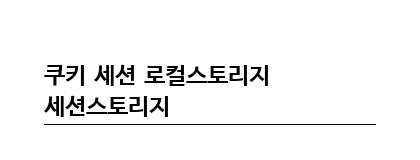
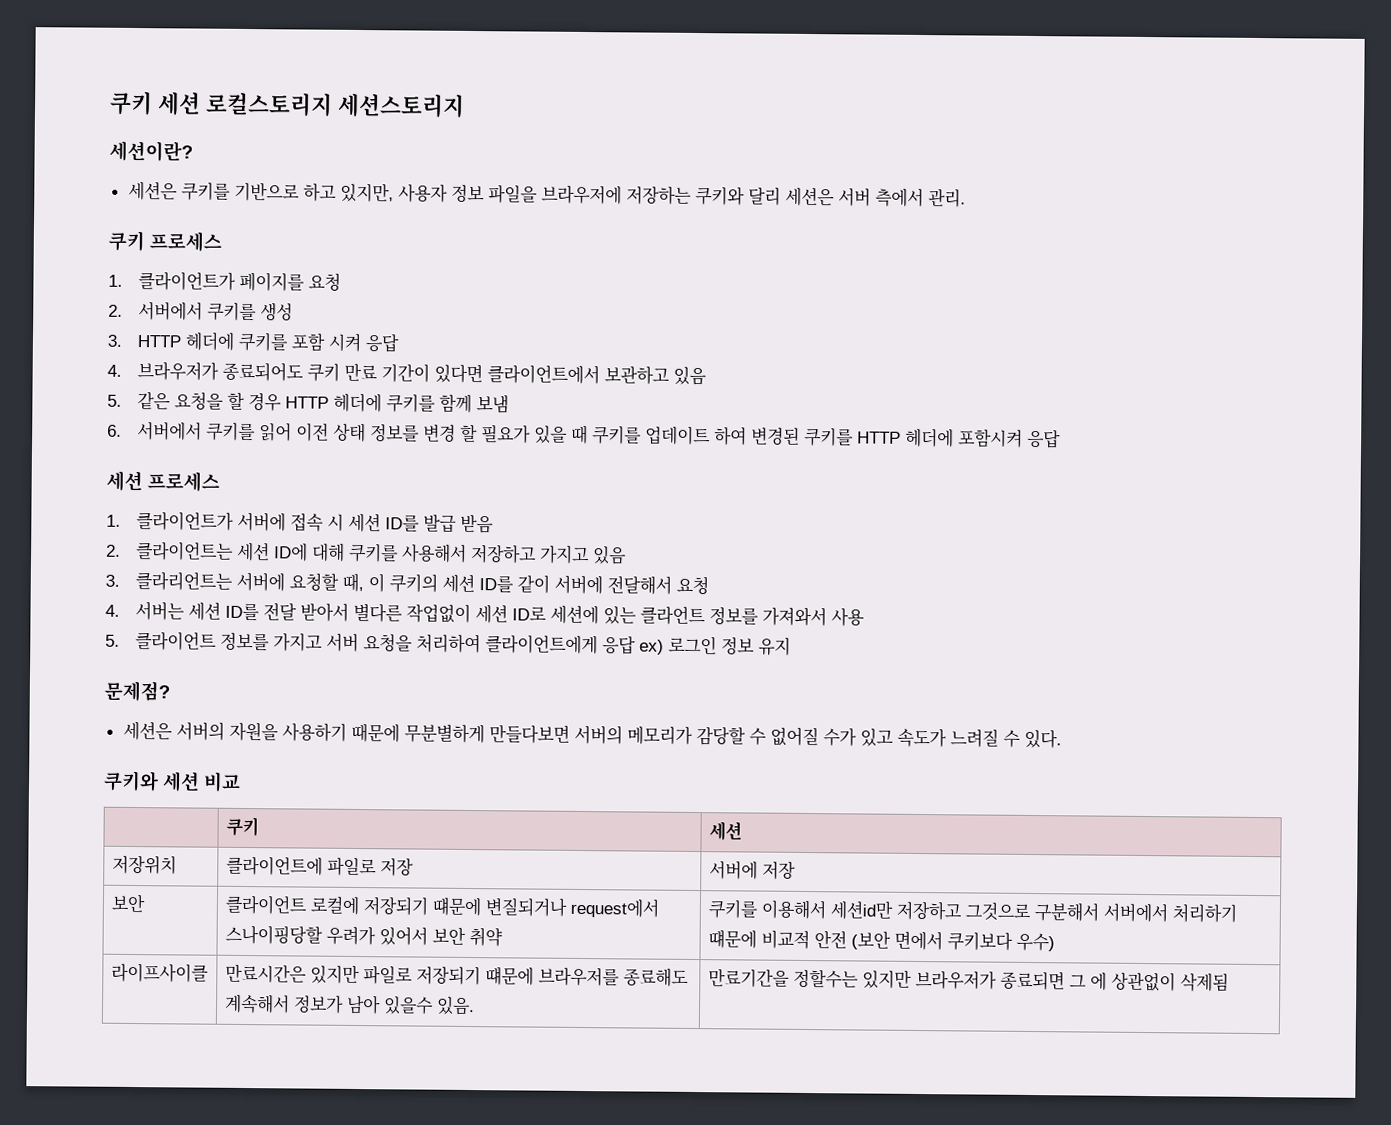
(170, 106) none -> [109,140,193,162] [127,181,966,208] [108,230,222,252] [108,271,341,292] [108,301,293,322] [107,331,400,353] [107,361,707,386] [107,391,509,414] [107,421,1061,449] [106,470,220,492] [106,511,494,534] [106,541,627,565] [105,571,709,595] [105,601,865,627] [105,631,791,656] [104,680,170,702] [122,721,1062,749] [103,770,241,792] [225,816,259,837] [708,821,742,841] [111,854,177,875] [225,855,414,877] [708,860,796,880] [110,893,146,913] [224,894,660,918] [224,924,503,947] [707,899,1237,923] [707,929,1055,952] [110,962,209,983] [224,963,689,987] [223,993,475,1016] [707,968,1229,992] // 세션이란? // 세션은 쿠키를 기반으로 하고 있지만, 사용자 정보 파일을 브라우저에 저장하는 쿠키와 달리 세션은 서버 측에서 관리. // 쿠키 프로세스 // 1. 클라이언트가 페이지를 요청 // 2. 서버에서 쿠키를 생성 // 3. HTTP 헤더에 쿠키를 포함 시켜 응답 // 4. 브라우저가 종료되어도 쿠키 만료 기간이 있다면 클라이언트에서 보관하고 있음 // 5. 같은 요청을 할 경우 HTTP 헤더에 쿠키를 함께 보냄 // 6. 서버에서 쿠키를 읽어 이전 상태 정보를 변경 할 필요가 있을 때 쿠키를 업데이트 하여 변경된 쿠키를 HTTP 헤더에 포함시켜 응답 // 세션 프로세스 // 1. 클라이언트가 서버에 접속 시 세션 ID를 발급 받음 // 2. 클라이언트는 세션 ID에 대해 쿠키를 사용해서 저장하고 가지고 있음 // 3. 클라리언트는 서버에 요청할 때, 이 쿠키의 세션 ID를 같이 서버에 전달해서 요청 // 4. 서버는 세션 ID를 전달 받아서 별다른 작업없이 세션 ID로 세션에 있는 클라언트 정보를 가져와서 사용 // 5. 클라이언트 정보를 가지고 서버 요청을 처리하여 클라이언트에게 응답 ex) 로그인 정보 유지 // 문제점? // 세션은 서버의 자원을 사용하기 때문에 무분별하게 만들다보면 서버의 메모리가 감당할 수 없어질 수가 있고 속도가 느려질 수 있다. // 쿠키와 세션 비교 // | 쿠키 | 세션 // 저장위치 | 클라이언트에 파일로 저장 | 서버에 저장 // 보안 | 클라이언트 로컬에 저장되기 떄문에 변질되거나 request에서 스나이핑당할 우려가 있어서 보안 취약 | 쿠키를 이용해서 세션id만 저장하고 그것으로 구분해서 서버에서 처리하기 떄문에 비교적 안전 (보안 면에서 쿠키보다 우수) // 라이프사이클 | 만료시간은 있지만 파일로 저장되기 떄문에 브라우저를 종료해도 계속해서 정보가 남아 있을수 있음. | 만료기간을 정할수는 있지만 브라우저가 종료되면 그 에 상관없이 삭제됨

